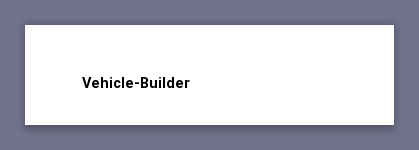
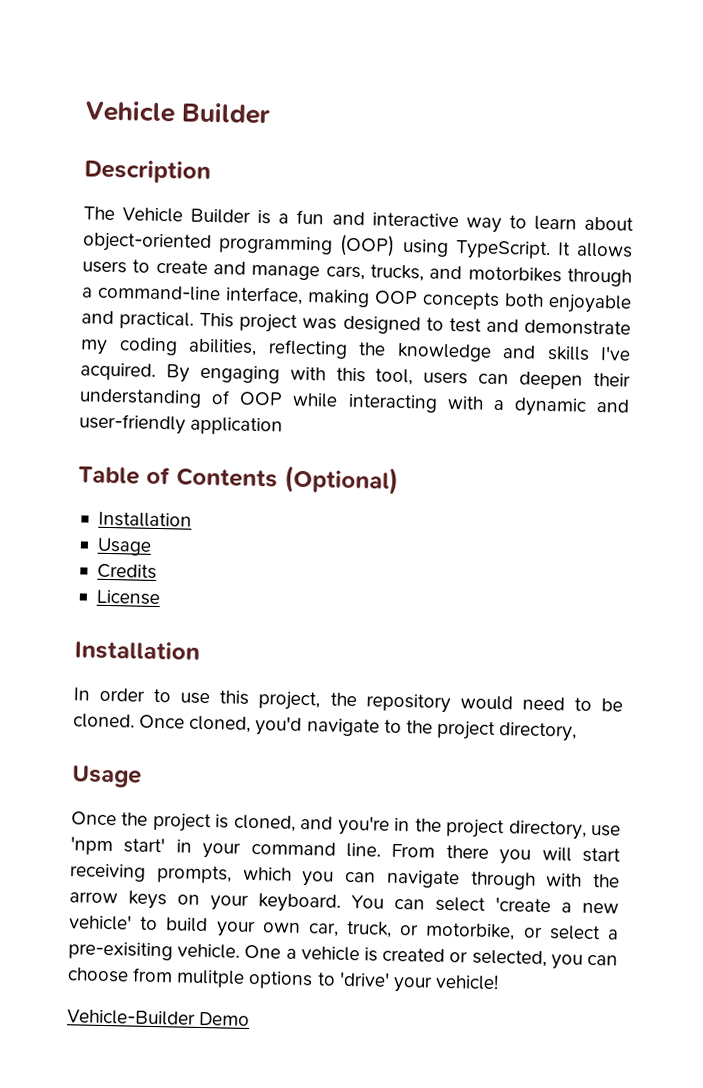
[82,77,190,88] Vehicle-Builder -> [85,100,272,125] [84,159,211,185] [83,206,635,234] [82,232,634,261] [82,259,632,287] [82,284,632,314] [81,310,632,336] [80,337,631,362] [80,362,632,390] [79,388,630,417] [79,413,284,436] [78,465,399,495] [97,511,192,528] [96,537,152,556] [96,563,157,579] [95,589,160,606] [74,640,200,661] [73,687,623,714] [73,713,578,742] [71,765,142,788] [71,811,621,840] [70,836,621,865] [70,863,620,890] [69,890,619,914] [69,914,619,941] [68,941,618,970] [67,967,499,993] [67,1009,251,1027] Vehicle Builder // Description // The Vehicle Builder is a fun and interactive way to learn about object-oriented programming (OOP) using TypeScript. It allows users to create and manage cars, trucks, and motorbikes through a command-line interface, making OOP concepts both enjoyable and practical. This project was designed to test and demonstrate my coding abilities, reflecting the knowledge and skills I've acquired. By engaging with this tool, users can deepen their understanding of OOP while interacting with a dynamic and user-friendly application // Table of Contents (Optional) // Installation // Usage // Credits // License // Installation // In order to use this project, the repository would need to be cloned. Once cloned, you'd navigate to the project directory, // Usage // Once the project is cloned, and you're in the project directory, use 'npm start' in your command line. From there you will start receiving prompts, which you can navigate through with the arrow keys on your keyboard. You can select 'create a new vehicle' to build your own car, truck, or motorbike, or select a pre-exisiting vehicle. One a vehicle is created or selected, you can choose from mulitple options to 'drive' your vehicle! // Vehicle-Builder Demo

